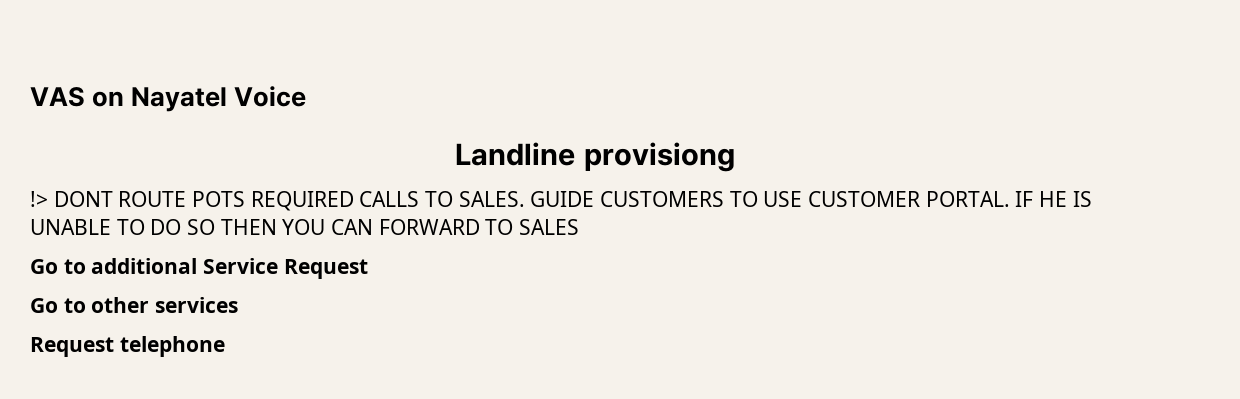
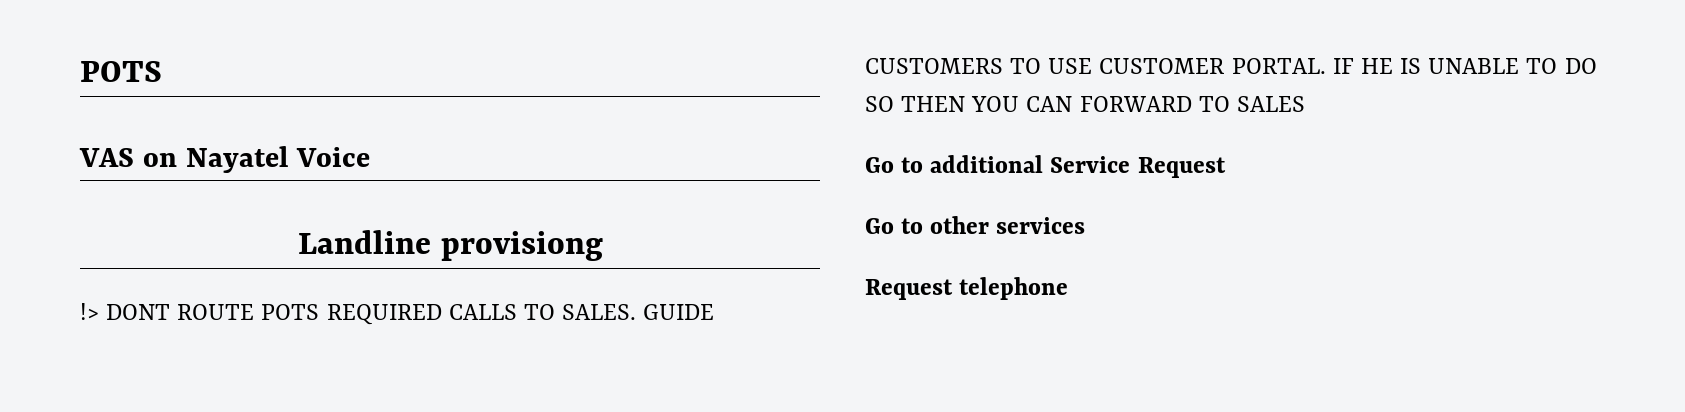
(30, 97) none -> [80,61,162,82] POTS //

